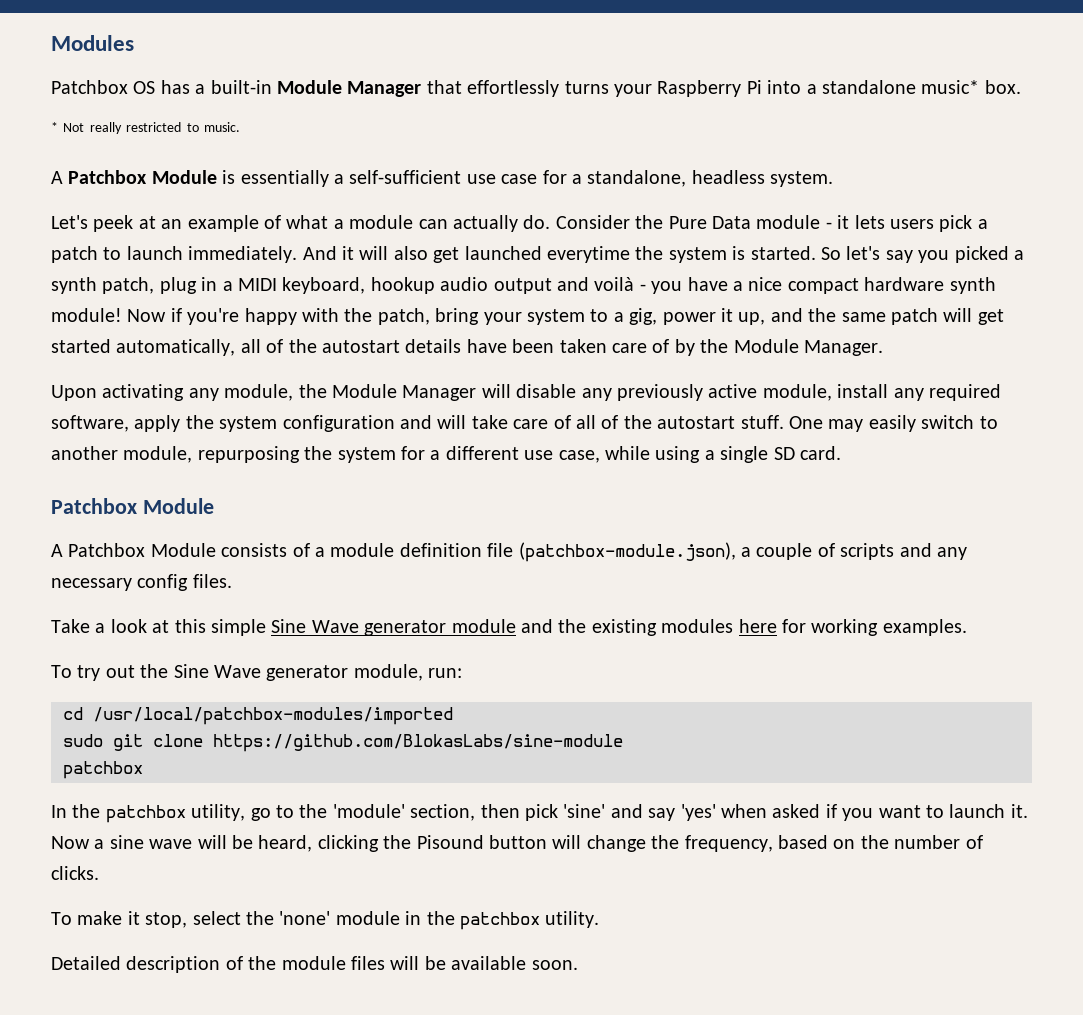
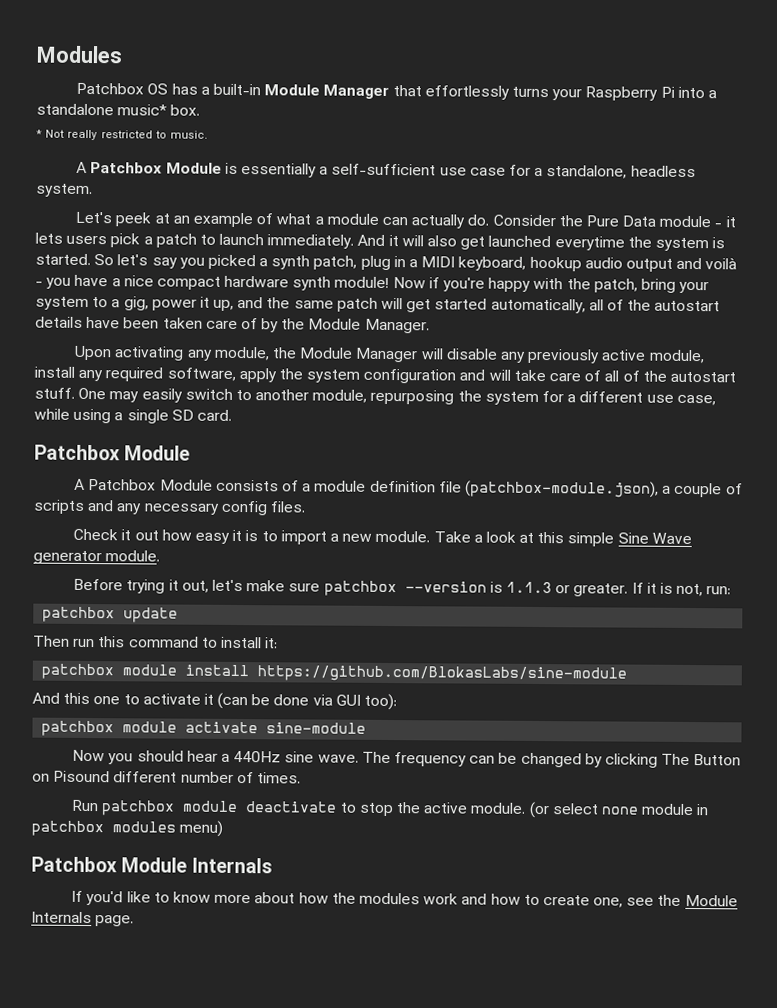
(232, 581) none -> [73,528,431,545] Check it out how easy it is to import a new module.
[451,619,967,636] [51,664,463,681] [63,707,453,725] [63,734,623,752] [63,761,143,779] [51,804,1028,823] [51,835,983,852] [51,866,99,880] [51,911,600,930] [51,956,578,973] module and the existing modules here for working examples. // To try out the Sine Wave generator module, run: // cd /usr/local/patchbox-modules/imported // sudo git clone https://github.com/BlokasLabs/sine-module // patchbox // In the patchbox utility, go to the 'module' section, then pick 'sine' and say 'yes' when asked if you want to launch it. Now a sine wave will be heard, clicking the Pisound button will change the frequency, based on the number of clicks. // To make it stop, select the 'none' module in the patchbox utility. // Detailed description of the module files will be available soon. -> [105,550,161,562] [73,578,732,597] [42,606,179,623] [33,635,279,649] [41,663,628,683] [32,692,398,711] [41,720,367,737] [72,749,742,768] [32,770,301,784] [71,799,710,819] [31,820,224,837] [31,856,272,874] [71,890,738,908] [31,911,135,927] module. // Before trying it out, let's make sure patchbox --version is 1.1.3 or greater. If it is not, run: // patchbox update // Then run this command to install it: // patchbox module install https://github.com/BlokasLabs/sine-module // And this one to activate it (can be done via GUI too): // patchbox module activate sine-module // Now you should hear a 440Hz sine wave. The frequency can be changed by clicking The Button on Pisound different number of times. // Run patchbox module deactivate to stop the active module. (or select none module in patchbox modules menu) // Patchbox Module Internals // If you'd like to know more about how the modules work and how to create one, see the Module Internals page.

